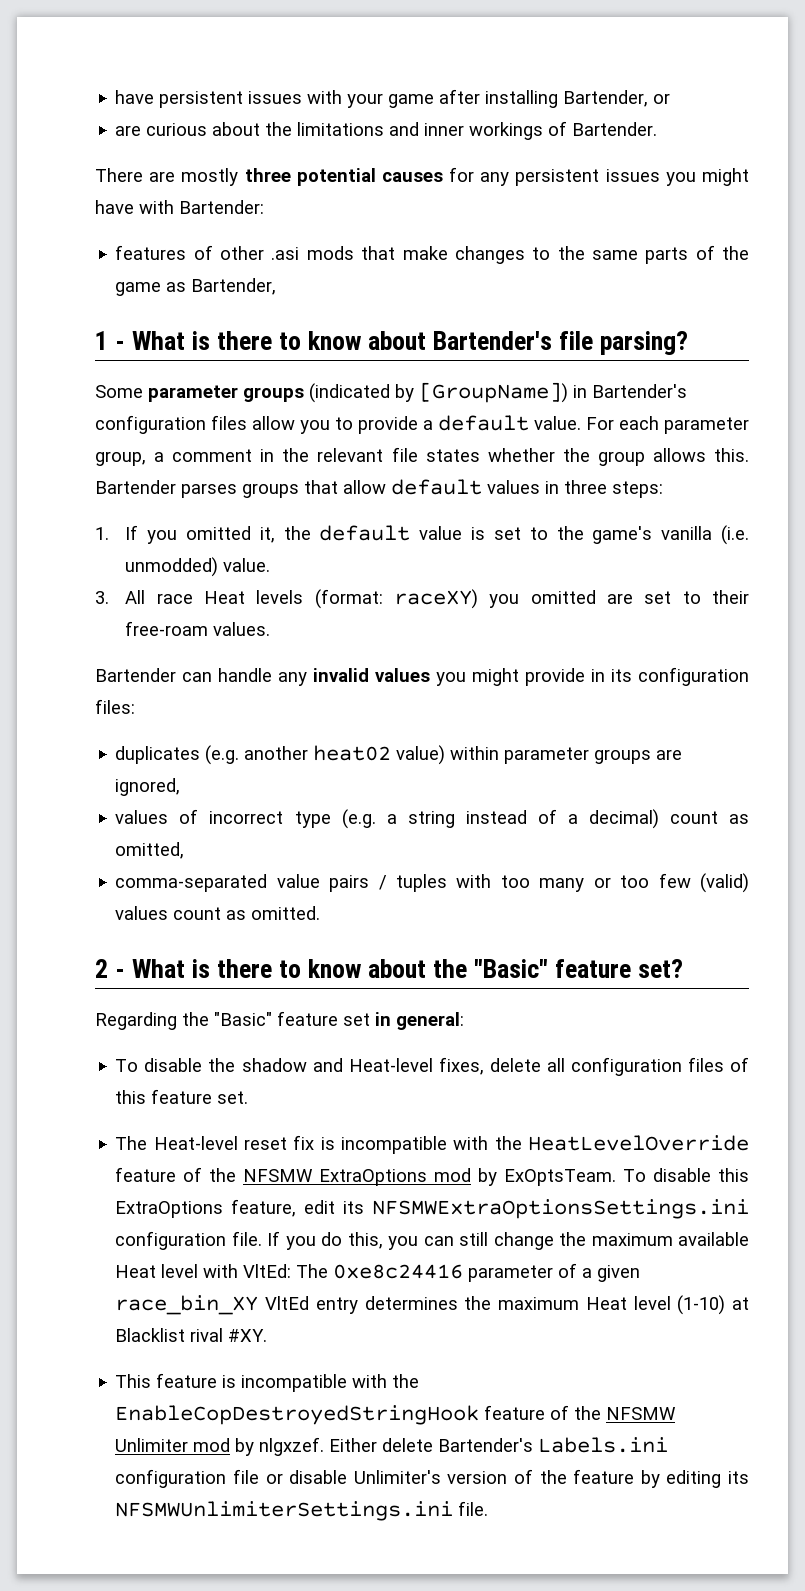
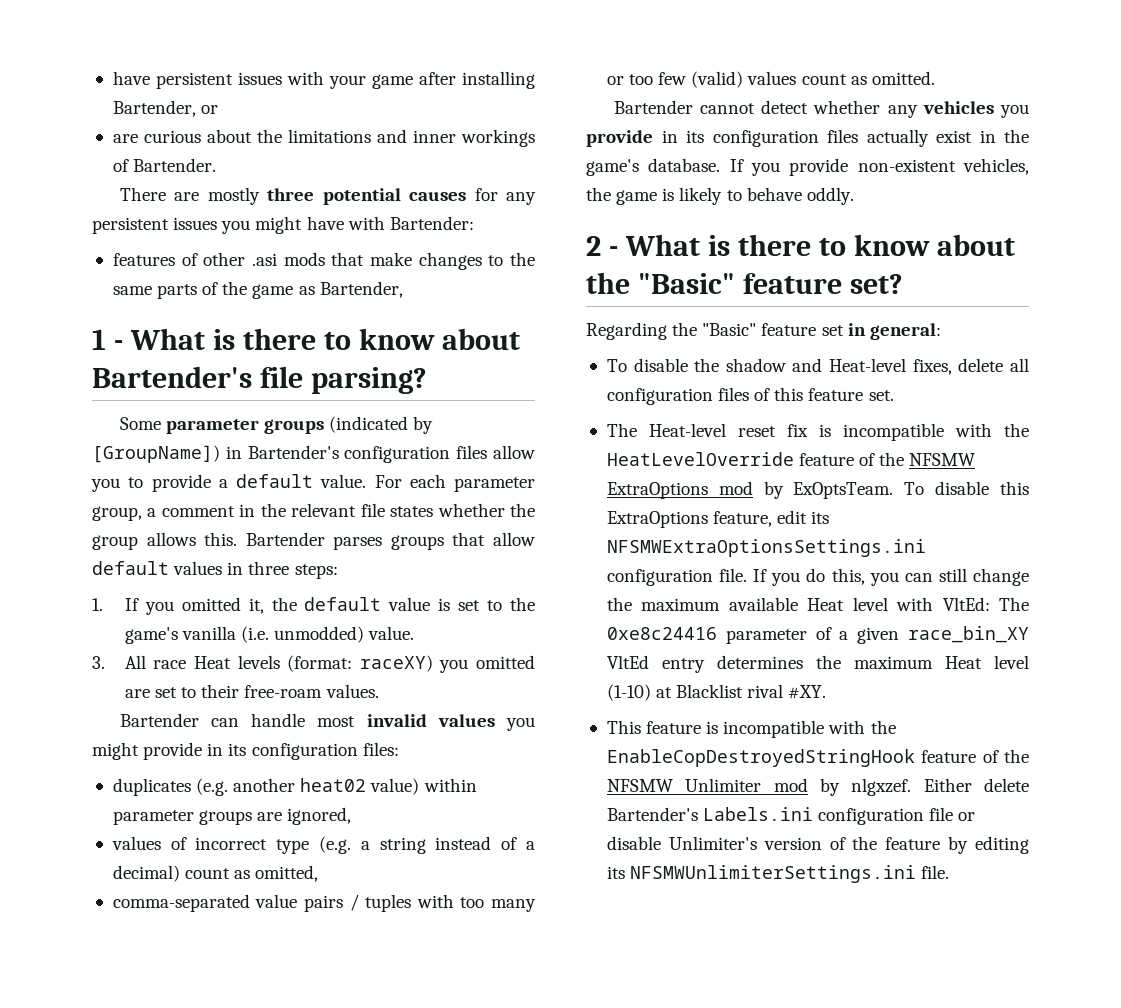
[278,672,307,686] any -> [317,716,356,727] most
(321, 913) none -> [613,100,1029,118] [586,129,1029,147] [586,158,1029,176] [586,187,854,205] // Bartender cannot detect whether any vehicles you provide in its configuration files actually exist in the game's database. If you provide non-existent vehicles, the game is likely to behave oddly.

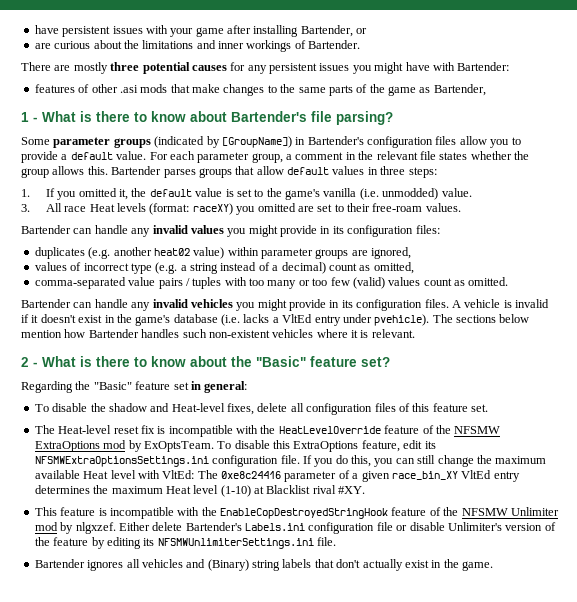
[317,716,356,727] most -> [131,228,151,237] any
[699,100,918,118] cannot detect whether any -> [73,299,188,311] can handle any invalid
[586,129,1029,147] [586,158,1029,176] [586,187,854,205] provide in its configuration files actually exist in the game's database. If you provide non-existent vehicles, the game is likely to behave oddly. -> [257,299,549,311] [21,314,530,326] [21,329,415,338] might provide in its configuration files. A vehicle is invalid if it doesn't exist in the game's database (i.e. lacks a VltEd entry under pvehicle). The sections below mention how Bartender handles such non-existent vehicles where it is relevant.
(950, 872) none -> [34,559,493,571] // Bartender ignores all vehicles and (Binary) string labels that don't actually exist in the game.

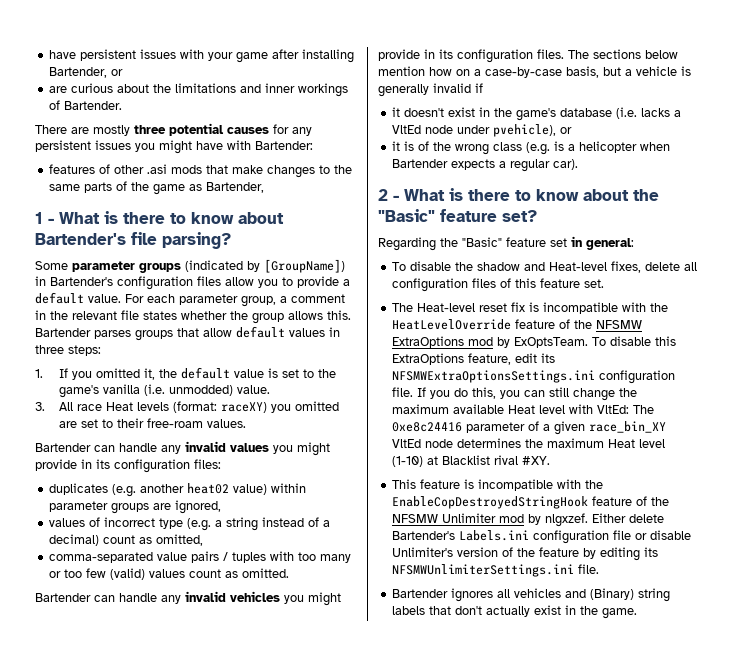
[451,300,461,308] A -> [568,49,678,59] [378,66,632,78] The sections below mention how on a case-by-case basis, but a
(512, 304) none -> [378,84,429,97] generally
(29, 318) none -> (483, 88) //
[314,314,530,326] [21,329,415,338] entry under pvehicle). The sections below mention how Bartender handles such non-existent vehicles where it is relevant. -> [425,124,573,137] [392,141,671,155] [392,159,579,172] node under pvehicle), or // it is of the wrong class (e.g. is a helicopter when Bartender expects a regular car).
[493,471,520,482] entry -> [425,439,454,448] node

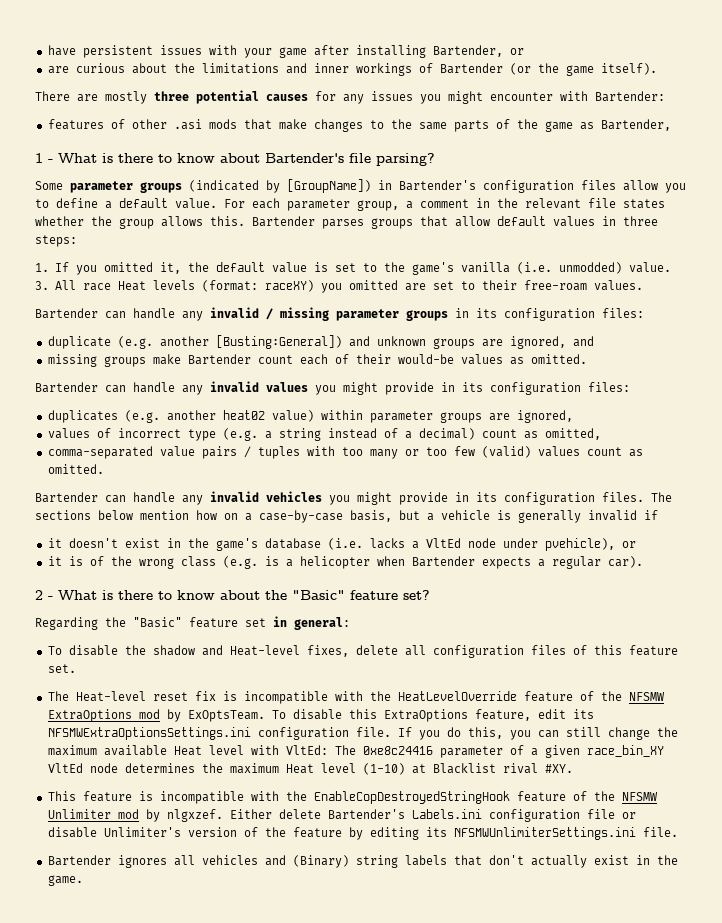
[64,101,123,110] Bartender. -> [439,63,657,76] Bartender (or the game itself).
[35,140,91,152] persistent -> (364, 99) none
[196,141,223,150] have -> [490,92,553,101] encounter
[297,276,339,288] provide -> [56,198,98,208] define
(247, 423) none -> [35,307,644,321] [47,335,594,349] [47,354,587,367] // Bartender can handle any invalid / missing parameter groups in its configuration files: // duplicate (e.g. another [Busting:General]) and unknown groups are ignored, and // missing groups make Bartender count each of their would-be values as omitted.

